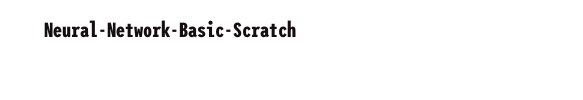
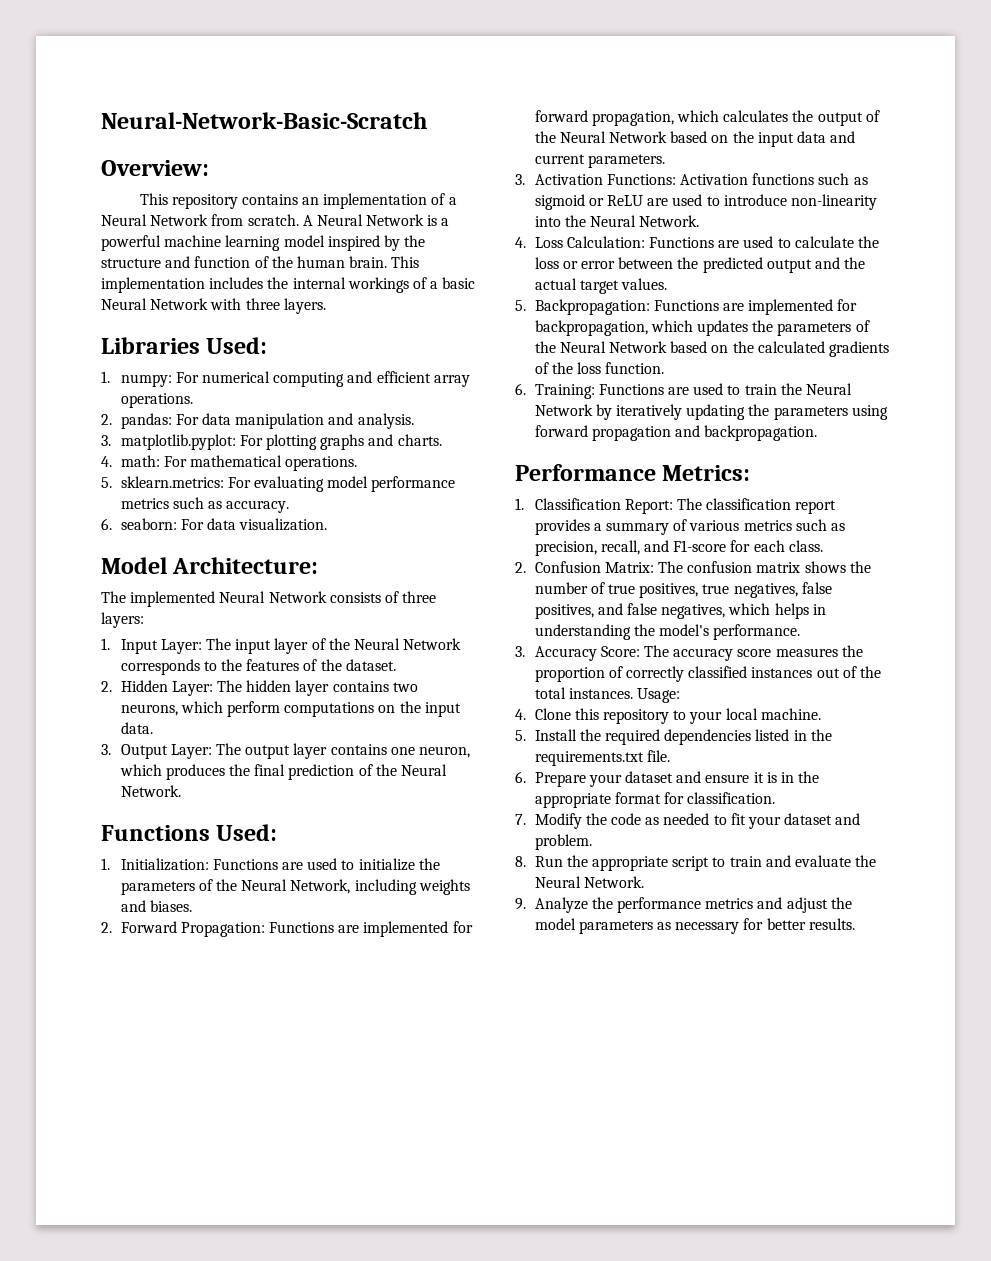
(296, 29) none -> [101,160,209,176] [139,193,457,209] [101,214,450,226] [101,235,426,251] [101,256,420,268] [101,277,476,293] [101,298,326,314] [101,337,268,354] [101,371,470,387] [120,393,193,408] [101,413,414,429] [101,434,442,450] [101,455,358,471] [101,476,456,492] [120,497,290,513] [101,518,328,531] [101,557,319,574] [101,591,437,607] [101,612,144,628] [101,638,462,654] [120,659,396,675] [101,680,418,696] [120,701,461,717] [120,722,153,734] [101,743,470,759] [119,764,447,780] [120,785,181,797] [101,824,278,841] [101,858,440,871] [120,879,470,895] [120,900,192,912] [101,921,473,937] [534,110,880,126] [534,131,856,147] [534,154,665,168] [515,173,868,185] [534,194,877,210] [534,215,700,227] [515,236,879,248] [534,257,866,273] [534,278,667,294] [515,299,858,315] [534,320,870,336] [534,341,889,357] [534,362,665,374] [515,383,852,399] [534,404,888,420] [534,425,818,441] [515,464,751,481] [515,498,837,514] [534,519,845,535] [534,540,823,556] [515,561,871,573] [534,582,832,598] [534,603,826,619] [534,624,801,640] [515,645,863,661] [534,666,881,682] [534,687,680,703] [515,708,821,724] [515,729,832,745] [534,750,670,766] [515,771,820,787] [534,792,776,808] [515,813,861,829] [534,834,592,850] [515,855,877,871] [534,876,644,888] [515,897,852,913] [534,918,855,934] // Overview: // This repository contains an implementation of a Neural Network from scratch. A Neural Network is a powerful machine learning model inspired by the structure and function of the human brain. This implementation includes the internal workings of a basic Neural Network with three layers. // Libraries Used: // 1. numpy: For numerical computing and efficient array operations. // 2. pandas: For data manipulation and analysis. // 3. matplotlib.pyplot: For plotting graphs and charts. // 4. math: For mathematical operations. // 5. sklearn.metrics: For evaluating model performance metrics such as accuracy. // 6. seaborn: For data visualization. // Model Architecture: // The implemented Neural Network consists of three layers: // 1. Input Layer: The input layer of the Neural Network corresponds to the features of the dataset. // 2. Hidden Layer: The hidden layer contains two neurons, which perform computations on the input data. // 3. Output Layer: The output layer contains one neuron, which produces the final prediction of the Neural Network. // Functions Used: // 1. Initialization: Functions are used to initialize the parameters of the Neural Network, including weights and biases. // 2. Forward Propagation: Functions are implemented for forward propagation, which calculates the output of the Neural Network based on the input data and current parameters. // 3. Activation Functions: Activation functions such as sigmoid or ReLU are used to introduce non-linearity into the Neural Network. // 4. Loss Calculation: Functions are used to calculate the loss or error between the predicted output and the actual target values. // 5. Backpropagation: Functions are implemented for backpropagation, which updates the parameters of the Neural Network based on the calculated gradients of the loss function. // 6. Training: Functions are used to train the Neural Network by iteratively updating the parameters using forward propagation and backpropagation. // Performance Metrics: // 1. Classification Report: The classification report provides a summary of various metrics such as precision, recall, and F1-score for each class. // 2. Confusion Matrix: The confusion matrix shows the number of true positives, true negatives, false positives, and false negatives, which helps in understanding the model's performance. // 3. Accuracy Score: The accuracy score measures the proportion of correctly classified instances out of the total instances. Usage: // 4. Clone this repository to your local machine. // 5. Install the required dependencies listed in the requirements.txt file. // 6. Prepare your dataset and ensure it is in the appropriate format for classification. // 7. Modify the code as needed to fit your dataset and problem. // 8. Run the appropriate script to train and evaluate the Neural Network. // 9. Analyze the performance metrics and adjust the model parameters as necessary for better results.

